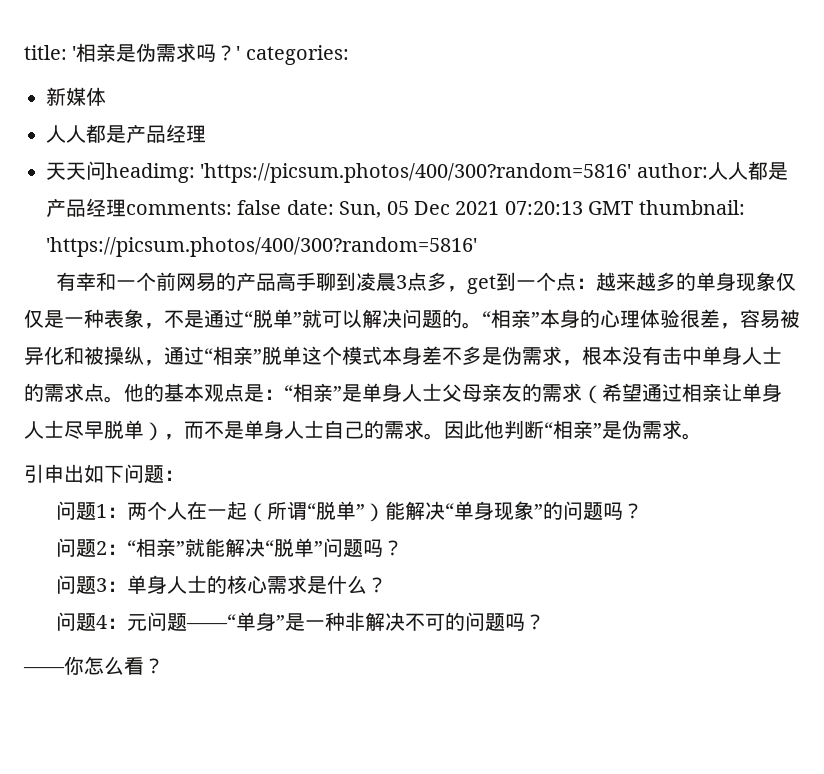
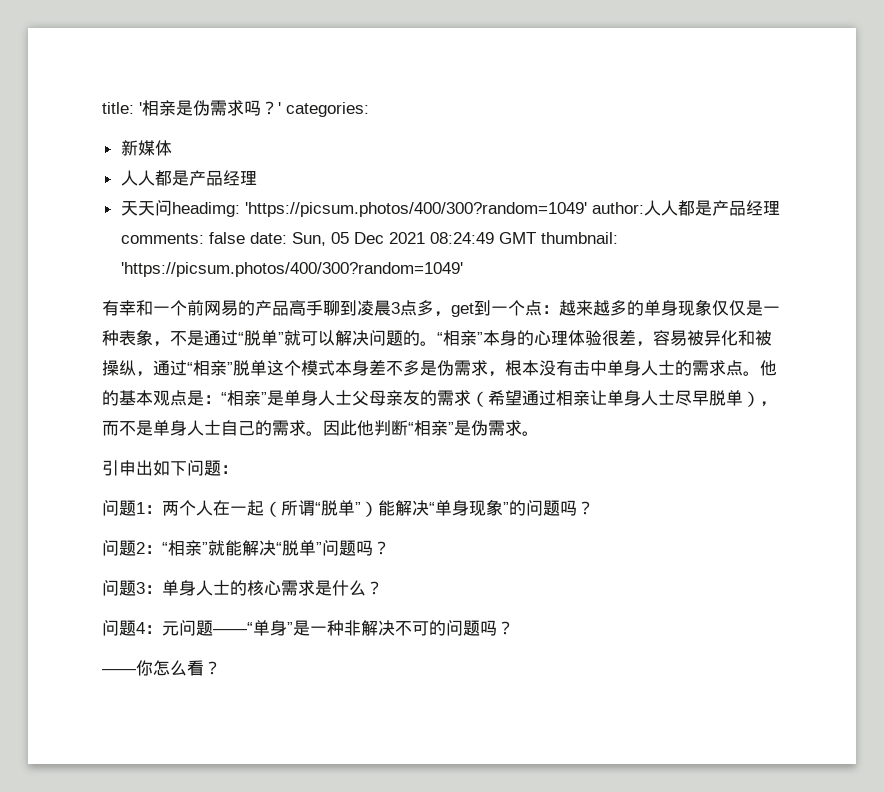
[200,163,632,183] 'https://picsum.photos/400/300?random=5816' -> [244,202,587,217] 'https://picsum.photos/400/300?random=1049'
[504,201,583,215] 07:20:13 -> [429,232,494,244] 08:24:49
[46,237,477,257] 'https://picsum.photos/400/300?random=5816' -> [120,262,463,277] 'https://picsum.photos/400/300?random=1049'

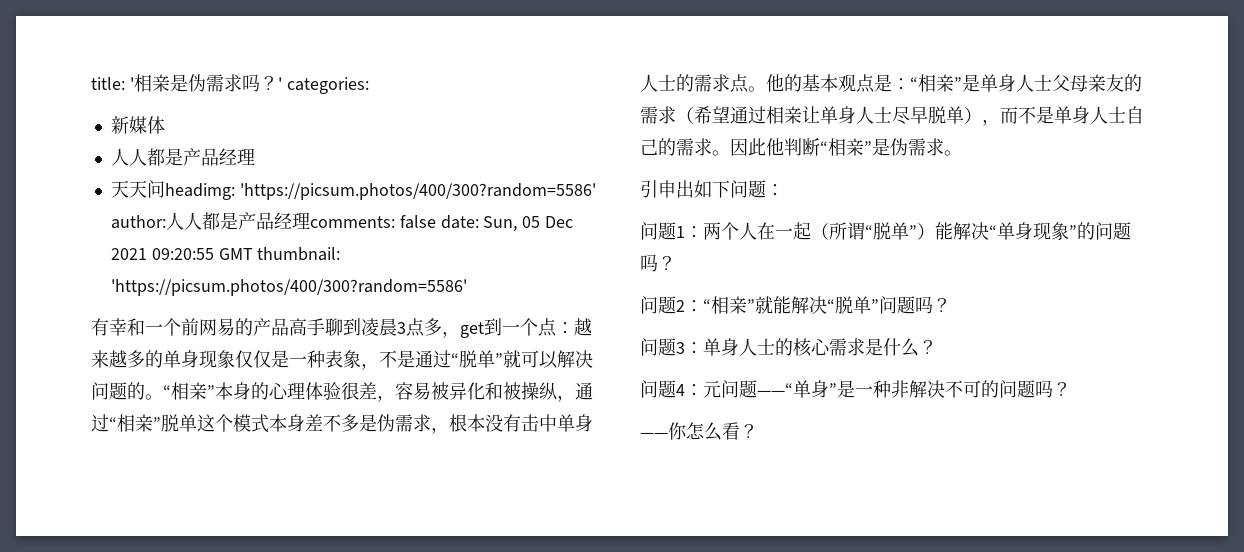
[244,202,587,217] 'https://picsum.photos/400/300?random=1049' -> [239,183,596,200] 'https://picsum.photos/400/300?random=5586'
[429,232,494,244] 08:24:49 -> [151,248,214,260] 09:20:55
[120,262,463,277] 'https://picsum.photos/400/300?random=1049' -> [110,279,467,296] 'https://picsum.photos/400/300?random=5586'

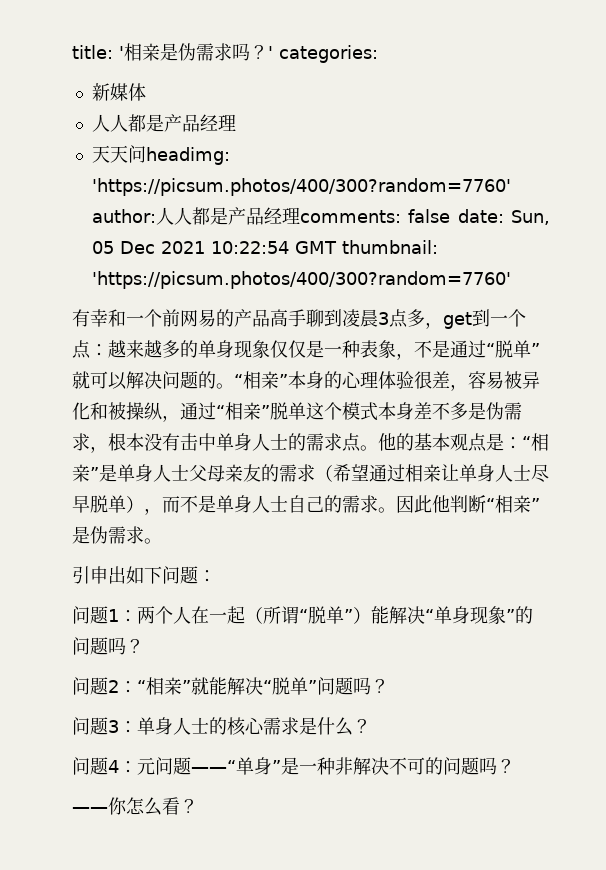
[239,183,596,200] 'https://picsum.photos/400/300?random=5586' -> [91,178,511,196] 'https://picsum.photos/400/300?random=7760'
[151,248,214,260] 09:20:55 -> [210,241,289,254] 10:22:54
[110,279,467,296] 'https://picsum.photos/400/300?random=5586' -> [91,271,511,289] 'https://picsum.photos/400/300?random=7760'

